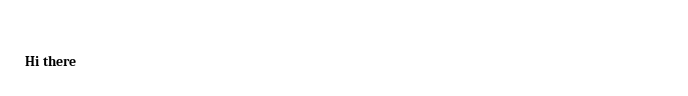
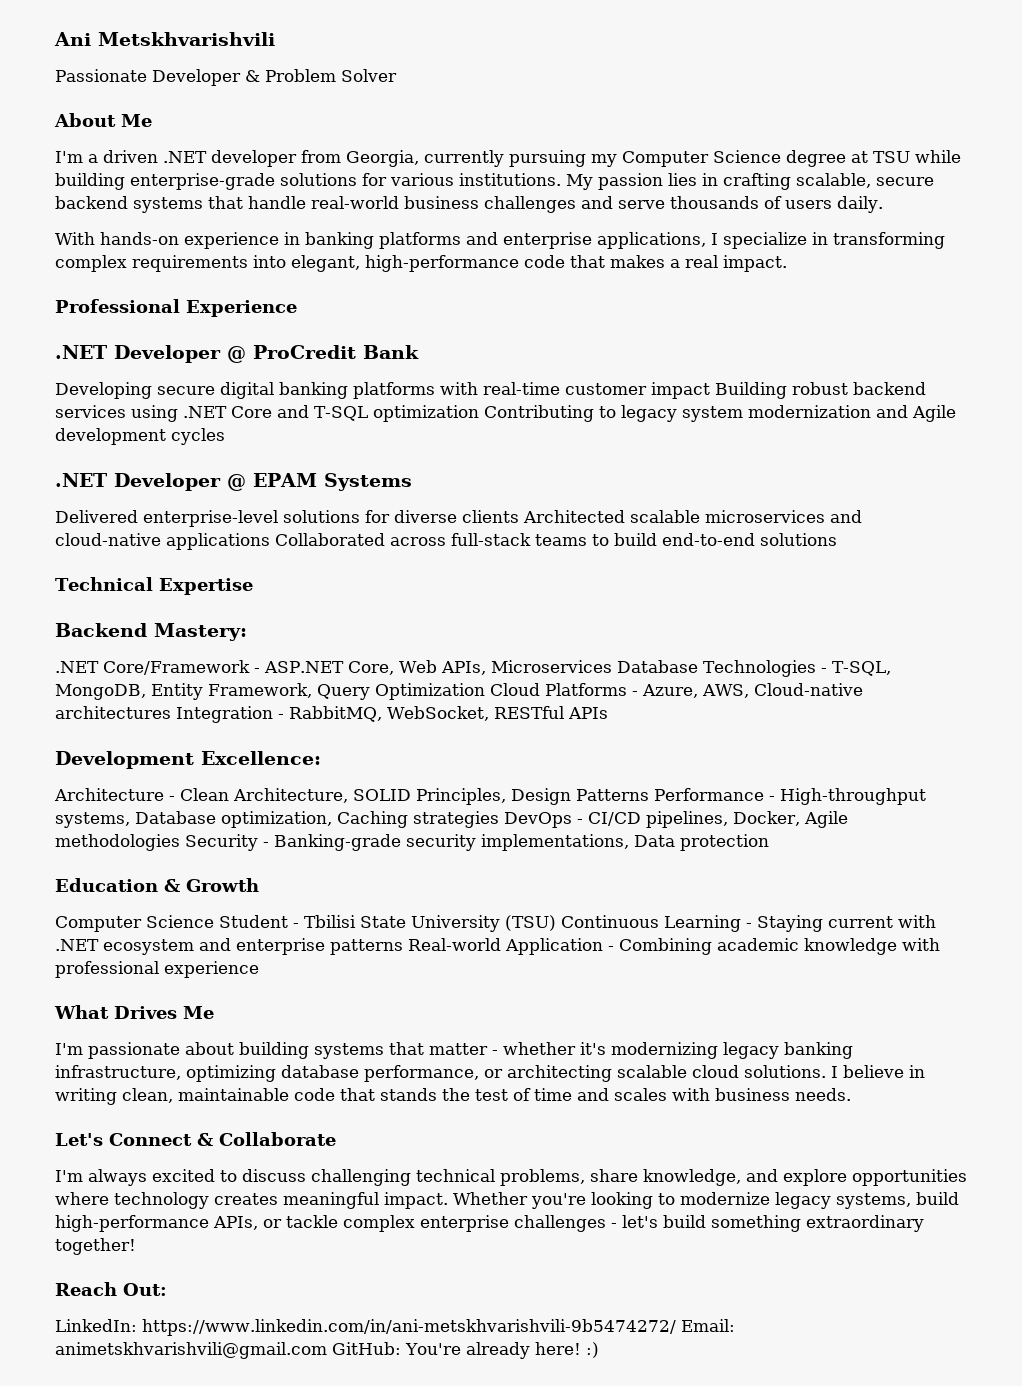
[25,55,76,66] Hi there -> [54,32,275,46] [55,69,397,86] [54,113,152,127] [55,150,961,167] [55,173,934,190] [55,196,883,213] [55,232,945,249] [55,255,787,272] [55,299,297,317] [55,345,419,363] [55,382,926,399] [55,405,956,422] [55,428,225,445] [55,473,412,491] [55,510,862,527] [55,533,837,550] [55,577,253,595] [55,623,247,641] [55,660,891,677] [55,683,863,700] [55,706,608,723] [55,751,321,769] [54,788,926,805] [55,811,848,828] [55,834,769,851] [55,878,259,892] [55,915,936,932] [55,938,940,955] [55,961,259,978] [54,1005,214,1019] [55,1042,853,1059] [55,1065,925,1082] [55,1088,851,1105] [55,1132,336,1146] [55,1169,967,1186] [55,1192,959,1209] [55,1215,924,1232] [55,1238,136,1255] [55,1282,167,1296] [55,1319,735,1336] [55,1342,599,1359] Ani Metskhvarishvili // Passionate Developer & Problem Solver // About Me // I'm a driven .NET developer from Georgia, currently pursuing my Computer Science degree at TSU while building enterprise-grade solutions for various institutions. My passion lies in crafting scalable, secure backend systems that handle real-world business challenges and serve thousands of users daily. // With hands-on experience in banking platforms and enterprise applications, I specialize in transforming complex requirements into elegant, high-performance code that makes a real impact. // Professional Experience // .NET Developer @ ProCredit Bank // Developing secure digital banking platforms with real-time customer impact Building robust backend services using .NET Core and T-SQL optimization Contributing to legacy system modernization and Agile development cycles // .NET Developer @ EPAM Systems // Delivered enterprise-level solutions for diverse clients Architected scalable microservices and cloud-native applications Collaborated across full-stack teams to build end-to-end solutions // Technical Expertise // Backend Mastery: // .NET Core/Framework - ASP.NET Core, Web APIs, Microservices Database Technologies - T-SQL, MongoDB, Entity Framework, Query Optimization Cloud Platforms - Azure, AWS, Cloud-native architectures Integration - RabbitMQ, WebSocket, RESTful APIs // Development Excellence: // Architecture - Clean Architecture, SOLID Principles, Design Patterns Performance - High-throughput systems, Database optimization, Caching strategies DevOps - CI/CD pipelines, Docker, Agile methodologies Security - Banking-grade security implementations, Data protection // Education & Growth // Computer Science Student - Tbilisi State University (TSU) Continuous Learning - Staying current with .NET ecosystem and enterprise patterns Real-world Application - Combining academic knowledge with professional experience // What Drives Me // I'm passionate about building systems that matter - whether it's modernizing legacy banking infrastructure, optimizing database performance, or architecting scalable cloud solutions. I believe in writing clean, maintainable code that stands the test of time and scales with business needs. // Let's Connect & Collaborate // I'm always excited to discuss challenging technical problems, share knowledge, and explore opportunities where technology creates meaningful impact. Whether you're looking to modernize legacy systems, build high-performance APIs, or tackle complex enterprise challenges - let's build something extraordinary together! // Reach Out: // LinkedIn: https://www.linkedin.com/in/ani-metskhvarishvili-9b5474272/ Email: animetskhvarishvili@gmail.com GitHub: You're already here! :)

